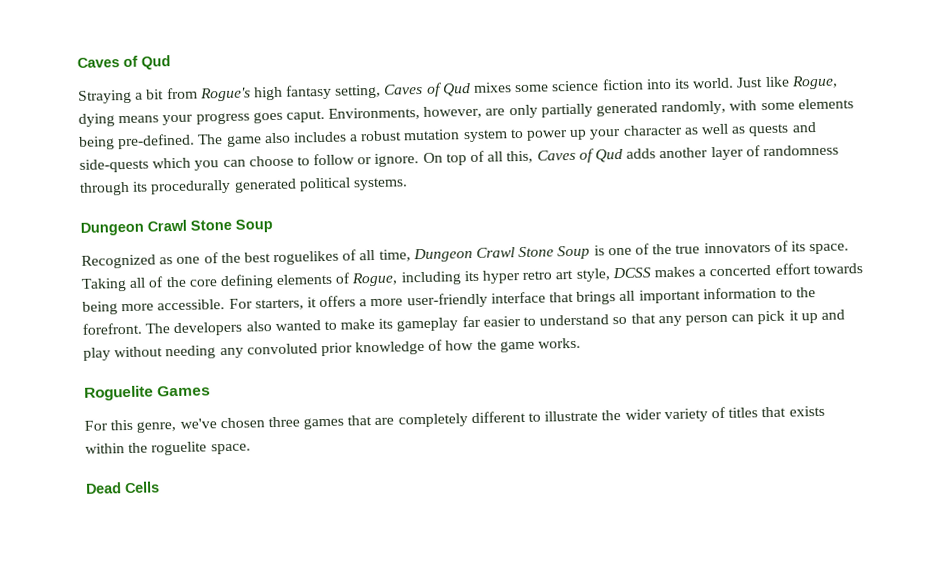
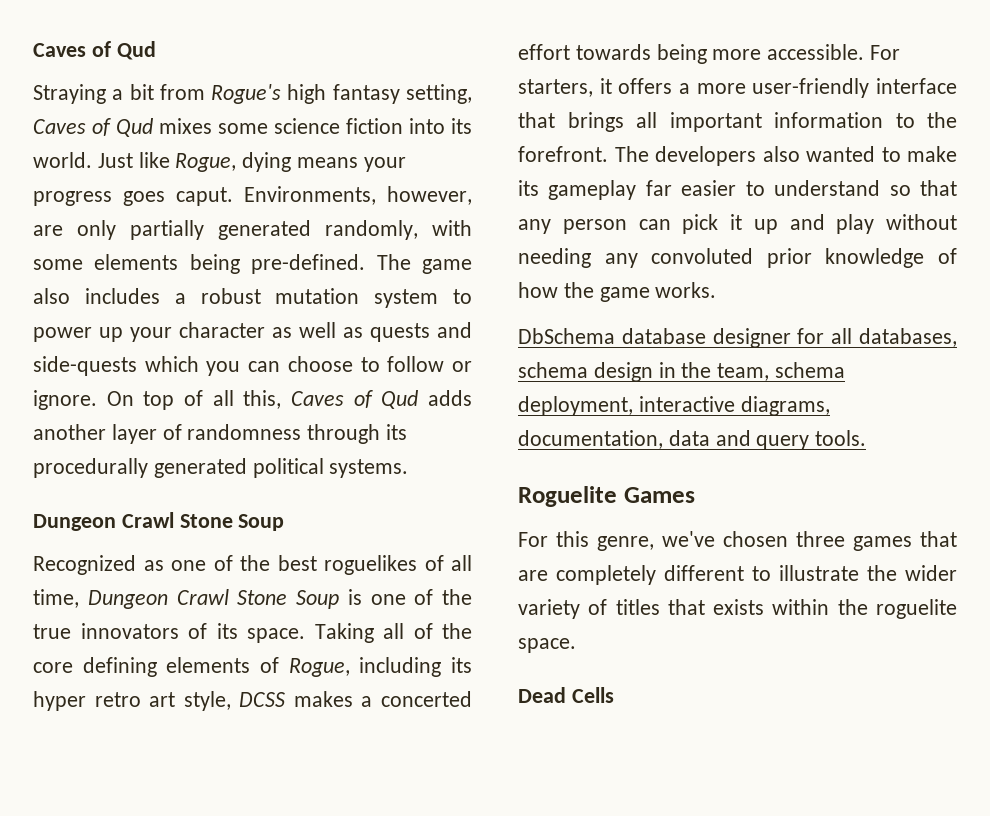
(582, 343) none -> [518,328,957,348] [518,362,846,382] [518,396,830,416] [518,430,867,450] // DbSchema database designer for all databases, schema design in the team, schema deployment, interactive diagrams, documentation, data and query tools.

